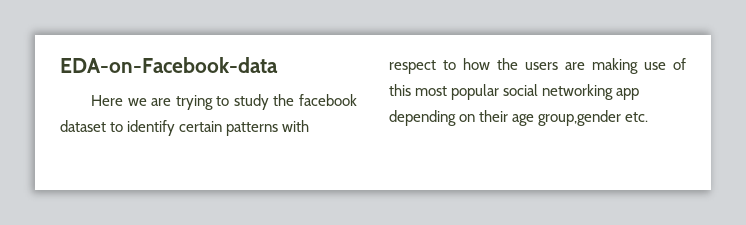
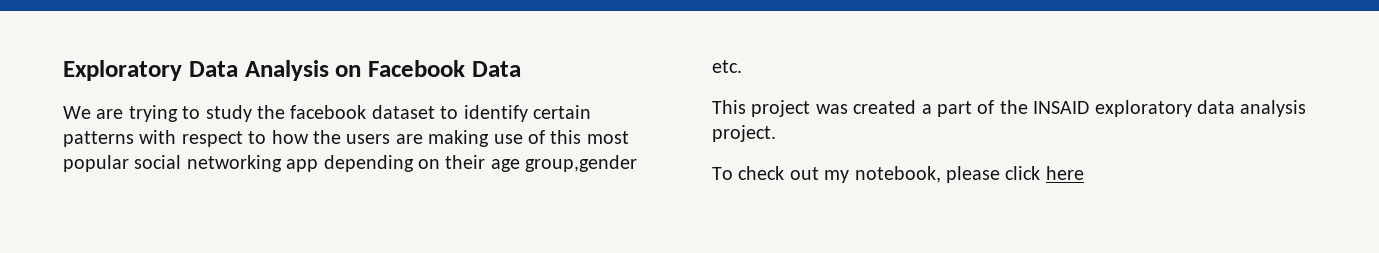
[60,57,278,73] [90,95,147,106] EDA-on-Facebook-data // Here we -> [63,60,521,81] [63,106,91,119] Exploratory Data Analysis on Facebook Data // We
(649, 117) none -> [712,100,1307,117] [712,125,776,142] [712,166,1084,183] // This project was created a part of the INSAID exploratory data analysis project. // To check out my notebook, please click here

